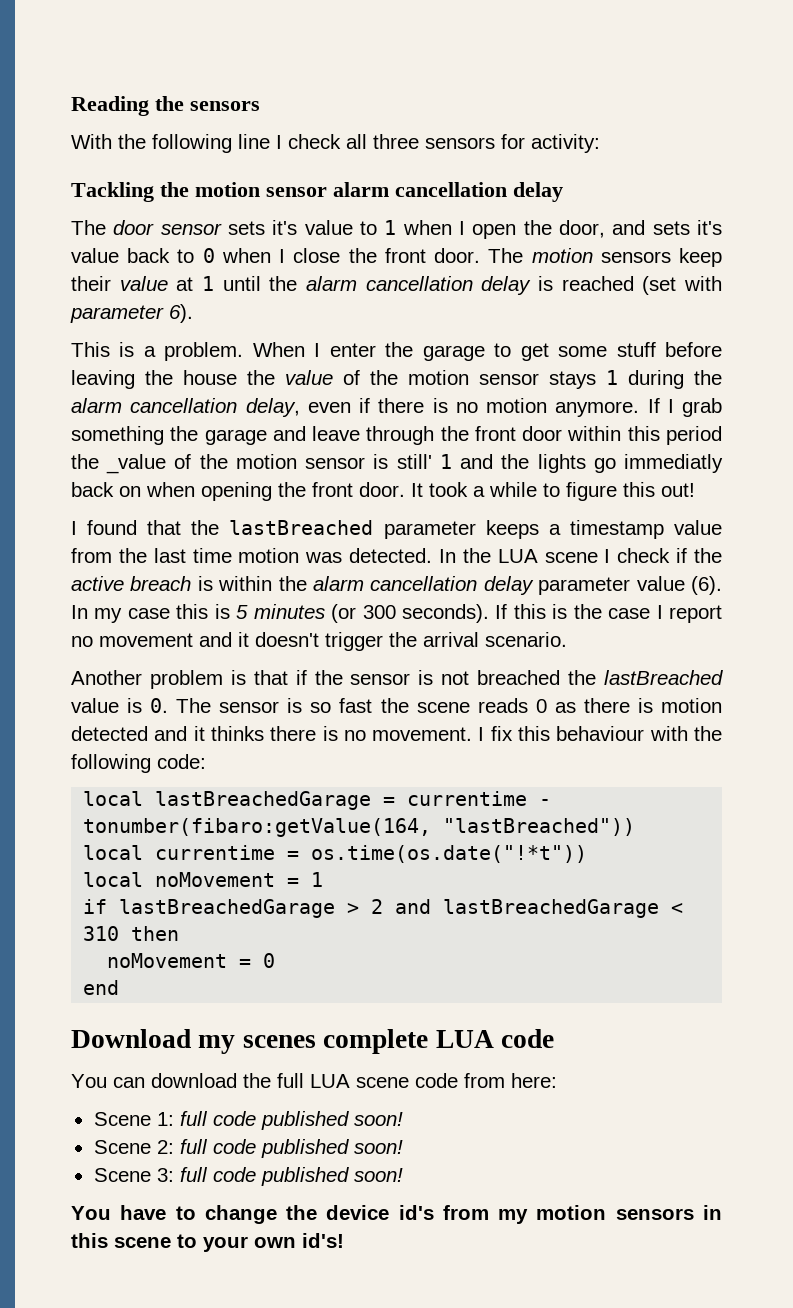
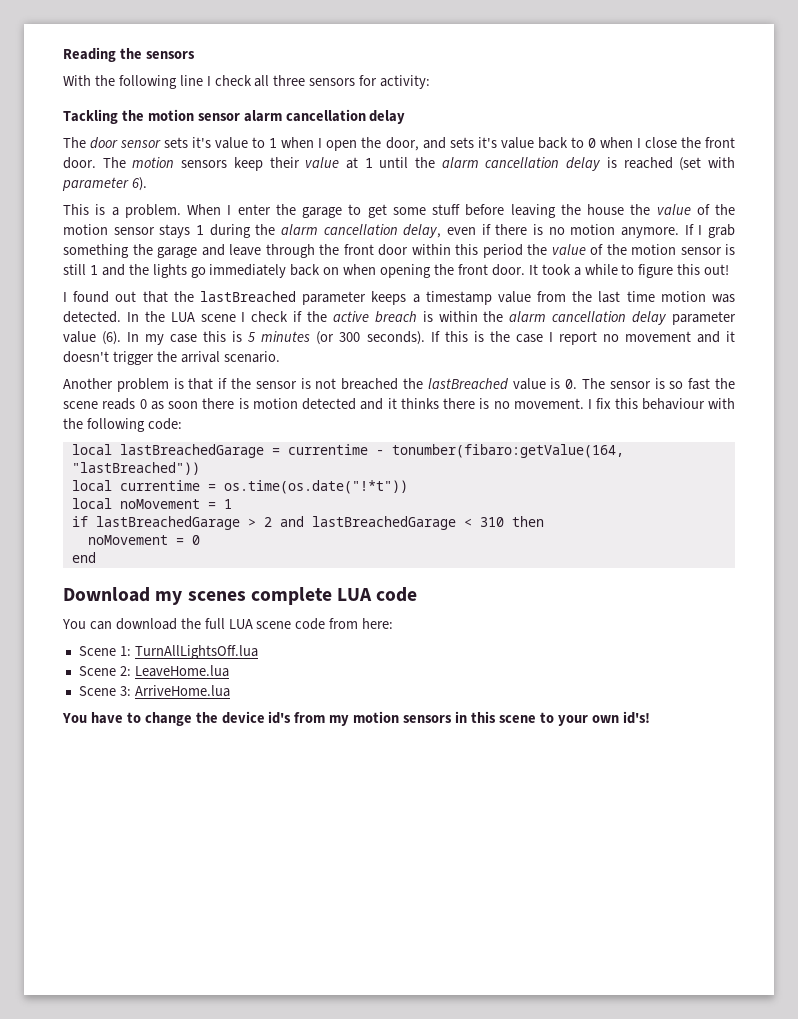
[106,454,167,474] _value -> [551,244,586,255] value
[396,454,432,469] still' -> [63,264,86,275] still
[624,454,723,473] immediatly -> [209,264,287,278] immediately
(138, 527) none -> [115,291,137,302] out
(576, 707) none -> [168,401,198,409] soon
[179,1111,403,1130] [93,1139,403,1158] [93,1167,403,1186] full code published soon! // Scene 2: full code published soon! // Scene 3: full code published soon! -> [134,645,258,659] [78,665,229,677] [78,685,230,697] TurnAllLightsOff.lua // Scene 2: LeaveHome.lua // Scene 3: ArriveHome.lua

